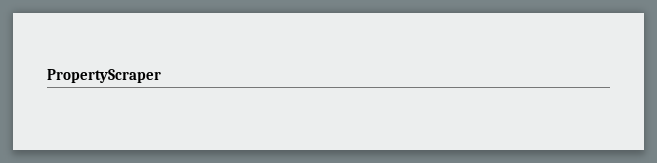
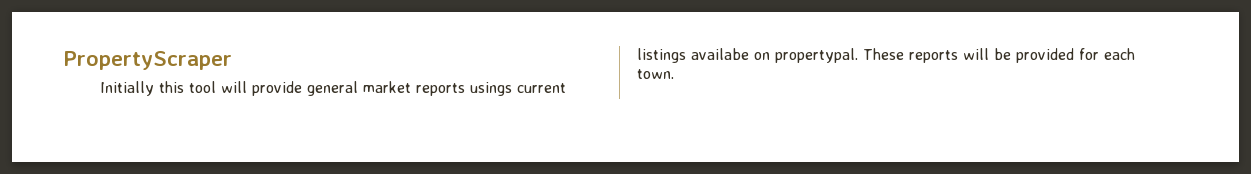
(161, 76) none -> [100,81,567,96] [637,48,1135,63] [637,69,674,79] // Initially this tool will provide general market reports usings current listings availabe on propertypal. These reports will be provided for each town.

